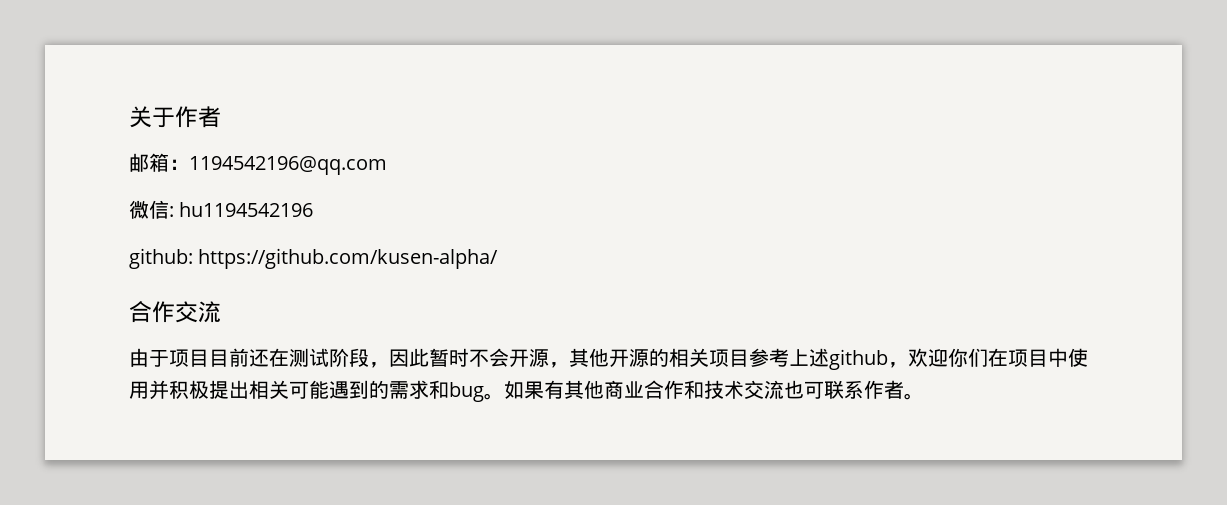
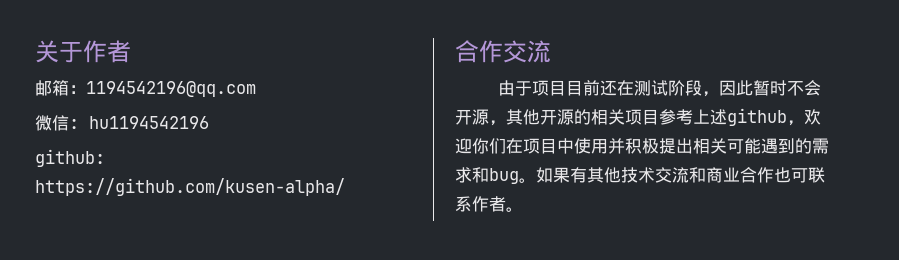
[604,380,784,399] 商业合作和技术交流 -> [621,167,774,183] 技术交流和商业合作

